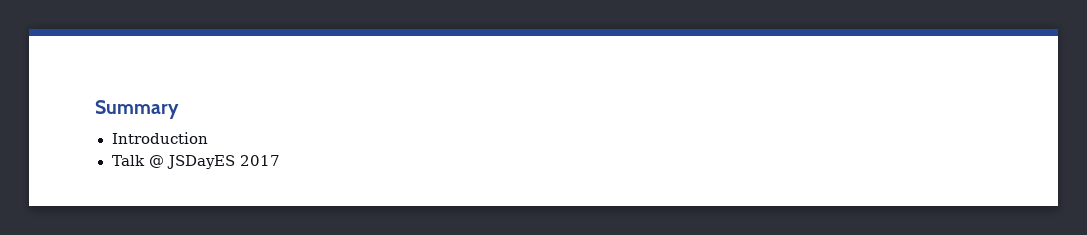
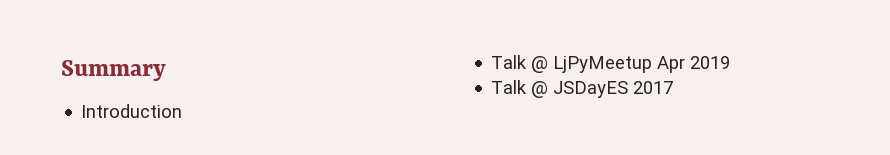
(208, 138) none -> [491,55,731,73] // Talk @ LjPyMeetup Apr 2019

